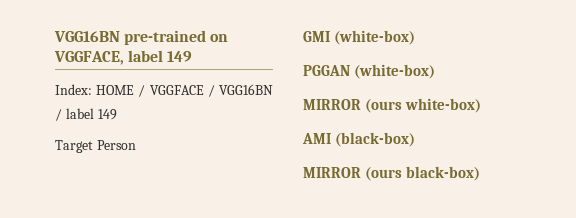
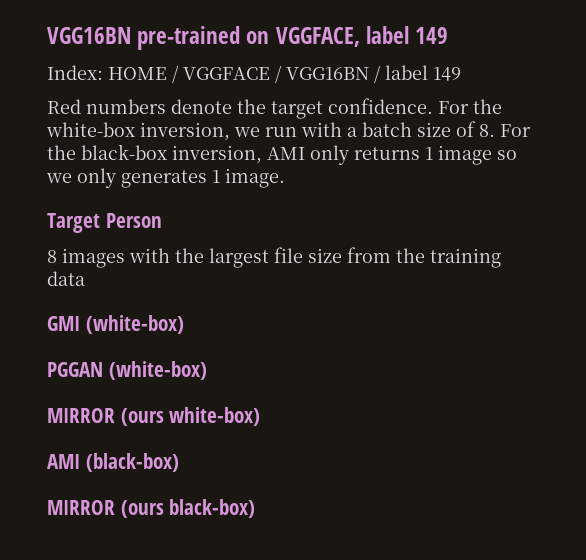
[55,140,136,153] Target Person -> [47,98,502,119] [46,121,531,141] [47,144,517,165] [46,168,285,188] [47,213,162,233] [47,247,501,268] [47,271,85,286] Red numbers denote the target confidence. For the white-box inversion, we run with a batch size of 8. For the black-box inversion, AMI only returns 1 image so we only generates 1 image. // Target Person // 8 images with the largest file size from the training data

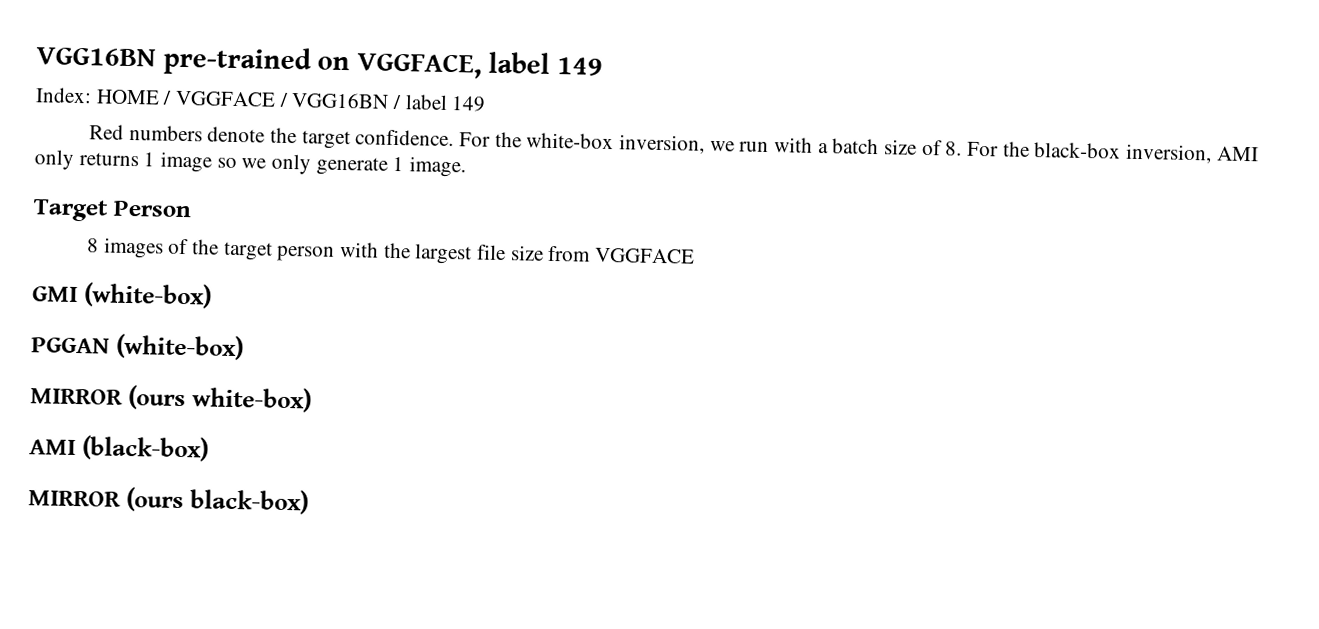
[121,170,207,188] generates -> [315,156,388,176] generate
(125, 258) none -> [168,238,336,262] of the target person
[396,248,501,268] [47,271,85,286] the training data -> [593,247,695,264] VGGFACE

